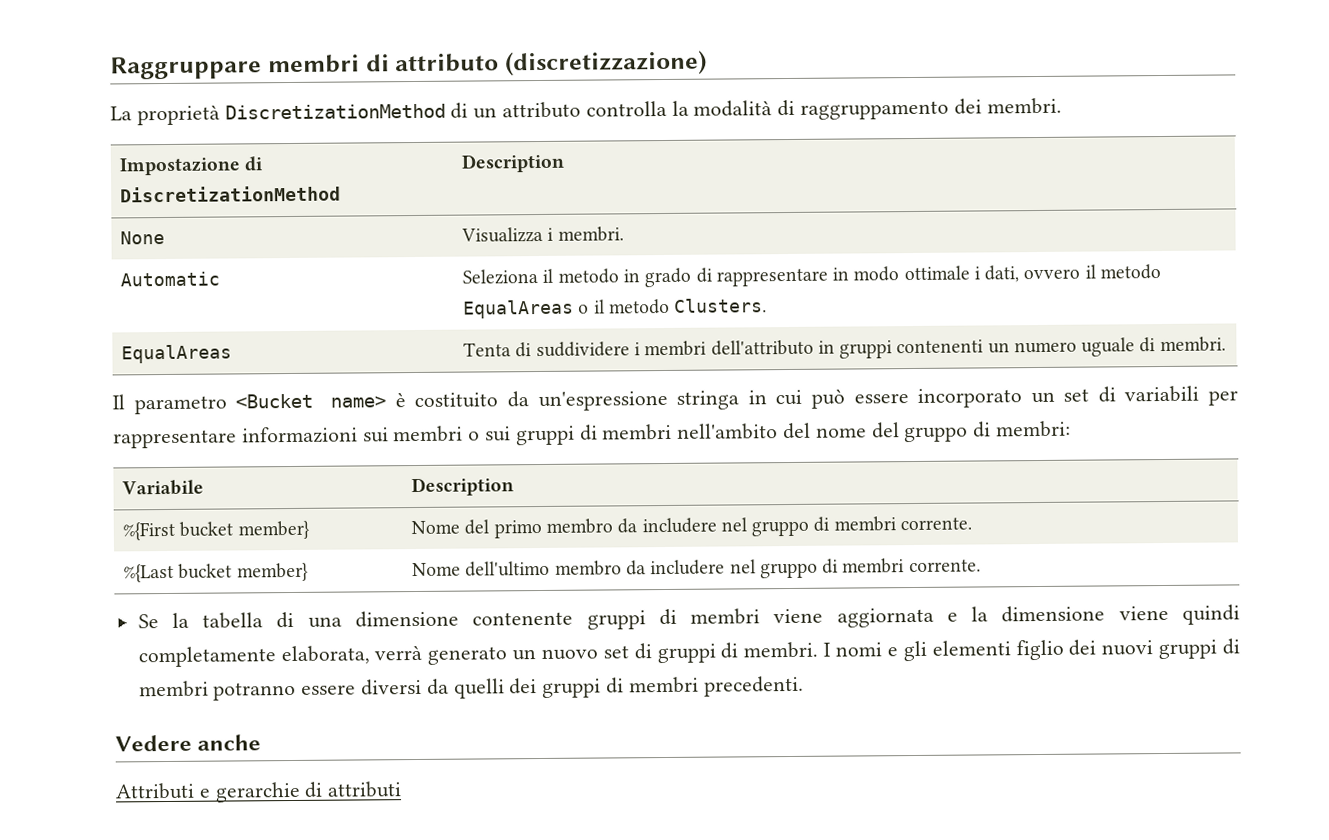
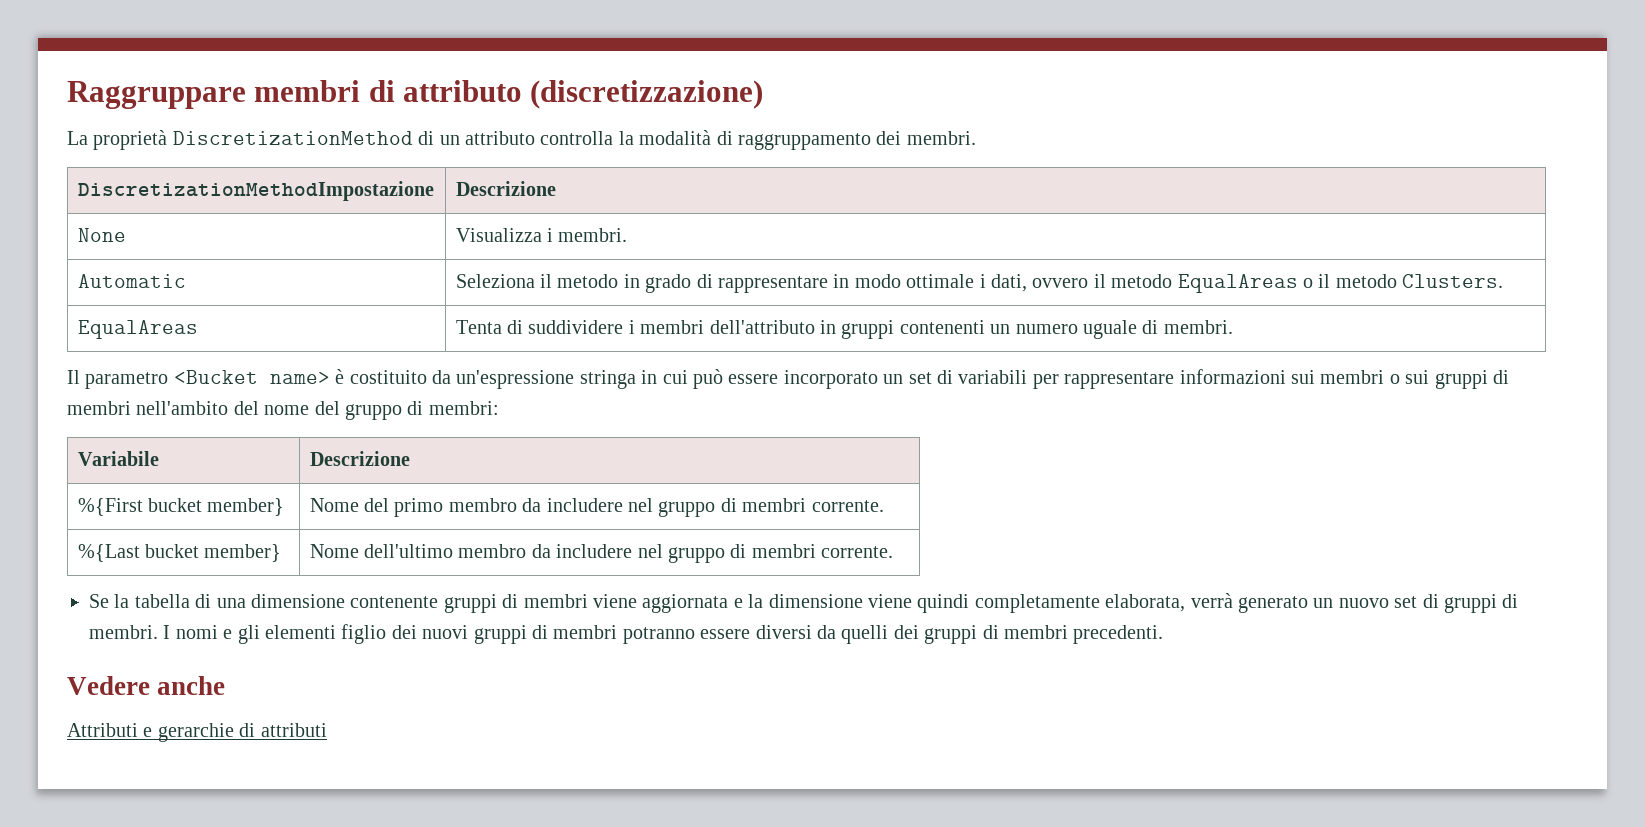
[119,156,264,176] [120,185,342,203] [461,153,566,173] Impostazione di DiscretizationMethod | Description -> [77,181,434,201] [455,181,556,196] DiscretizationMethodImpostazione | Descrizione
[411,477,515,497] Description -> [309,451,410,466] Descrizione

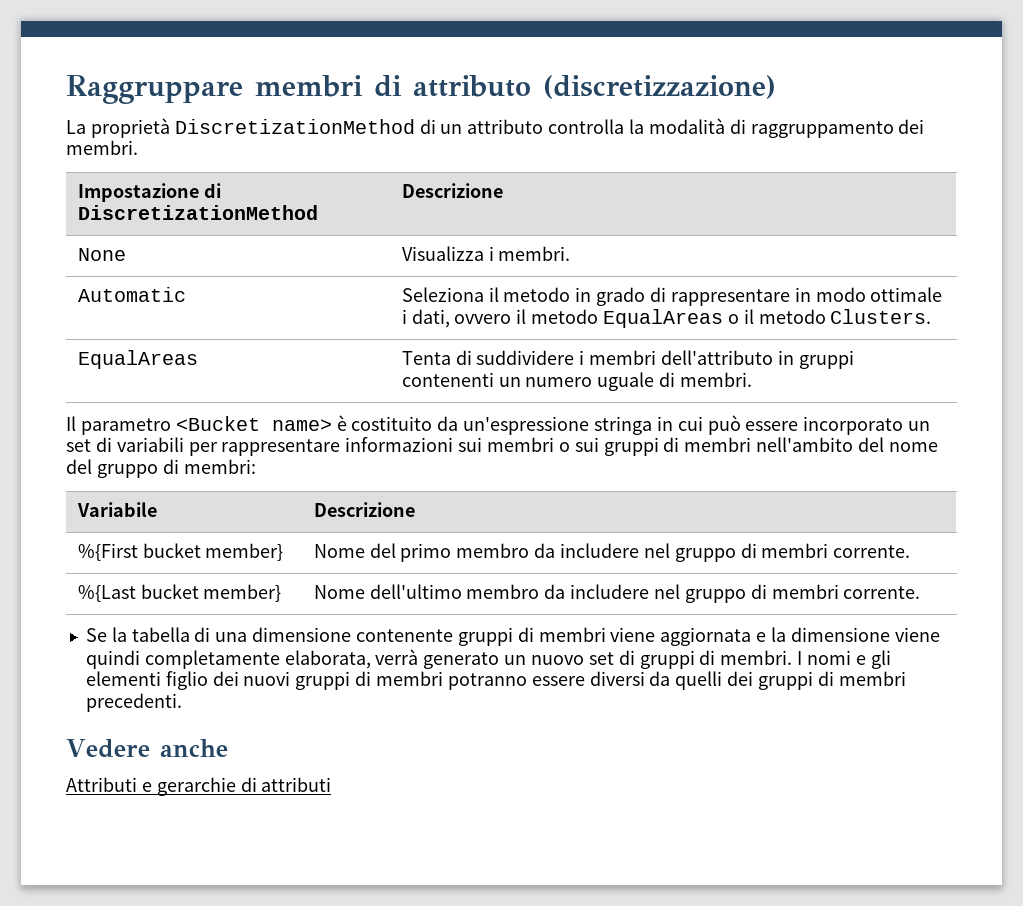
[77,181,434,201] DiscretizationMethodImpostazione -> [77,183,221,202] [77,205,318,220] Impostazione di DiscretizationMethod

